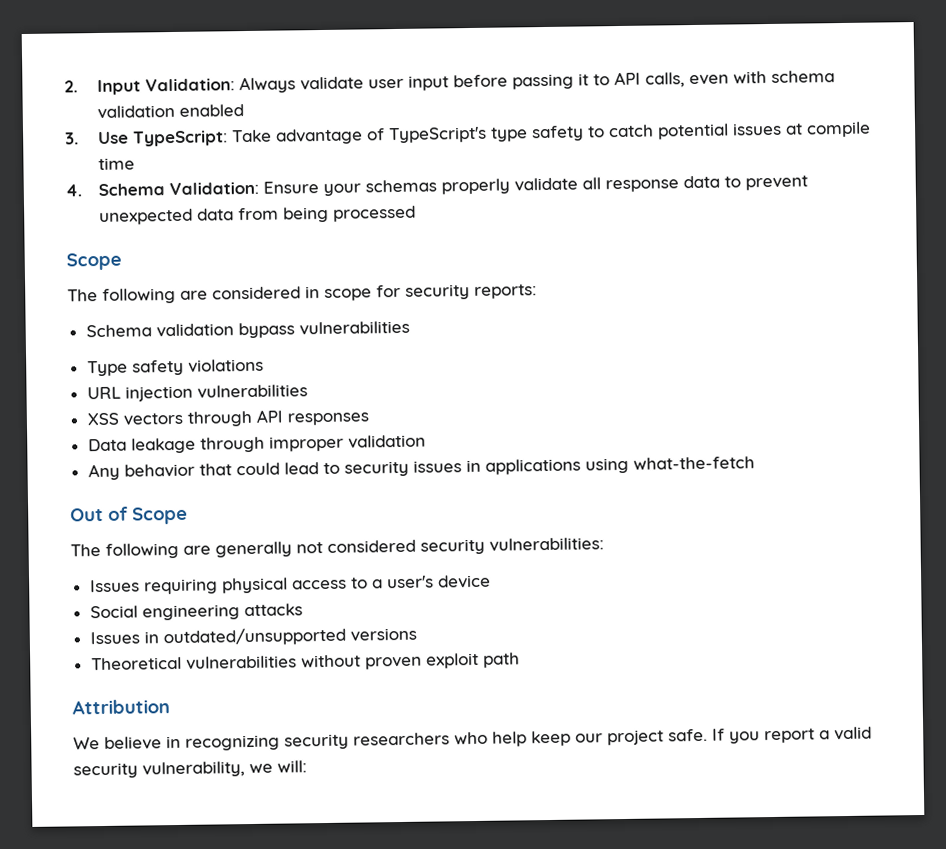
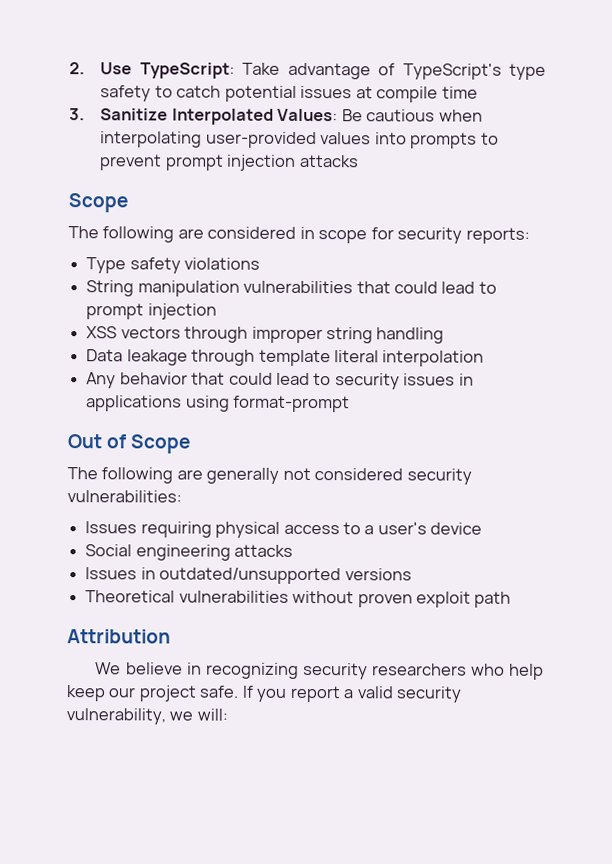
[97,70,836,96] [97,104,245,120] [65,132,79,145] Input Validation: Always validate user input before passing it to API calls, even with schema validation enabled // 3. -> (85, 68) none
[65,175,809,197] [99,205,417,226] 4. Schema Validation: Ensure your schemas properly validate all response data to prevent unexpected data from being processed -> [69,108,483,125] [100,131,499,149] [100,154,359,171] 3. Sanitize Interpolated Values: Be cautious when interpolating user-provided values into prompts to prevent prompt injection attacks
[85,320,410,339] // Schema validation bypass vulnerabilities -> (530, 235) none
[86,384,308,402] URL injection vulnerabilities -> [86,280,497,297] [86,303,217,320] String manipulation vulnerabilities that could lead to prompt injection
[255,409,369,426] API responses -> [251,326,445,344] improper string handling
[268,434,426,452] improper validation -> [258,349,485,367] template literal interpolation
[632,456,755,470] what-the-fetch -> [233,395,351,413] format-prompt

